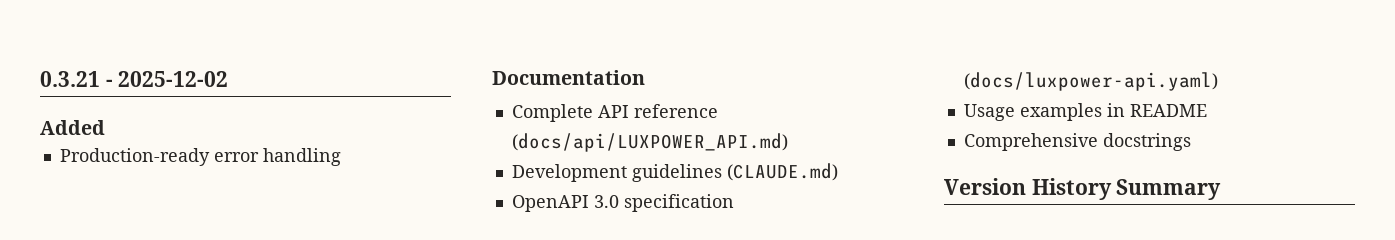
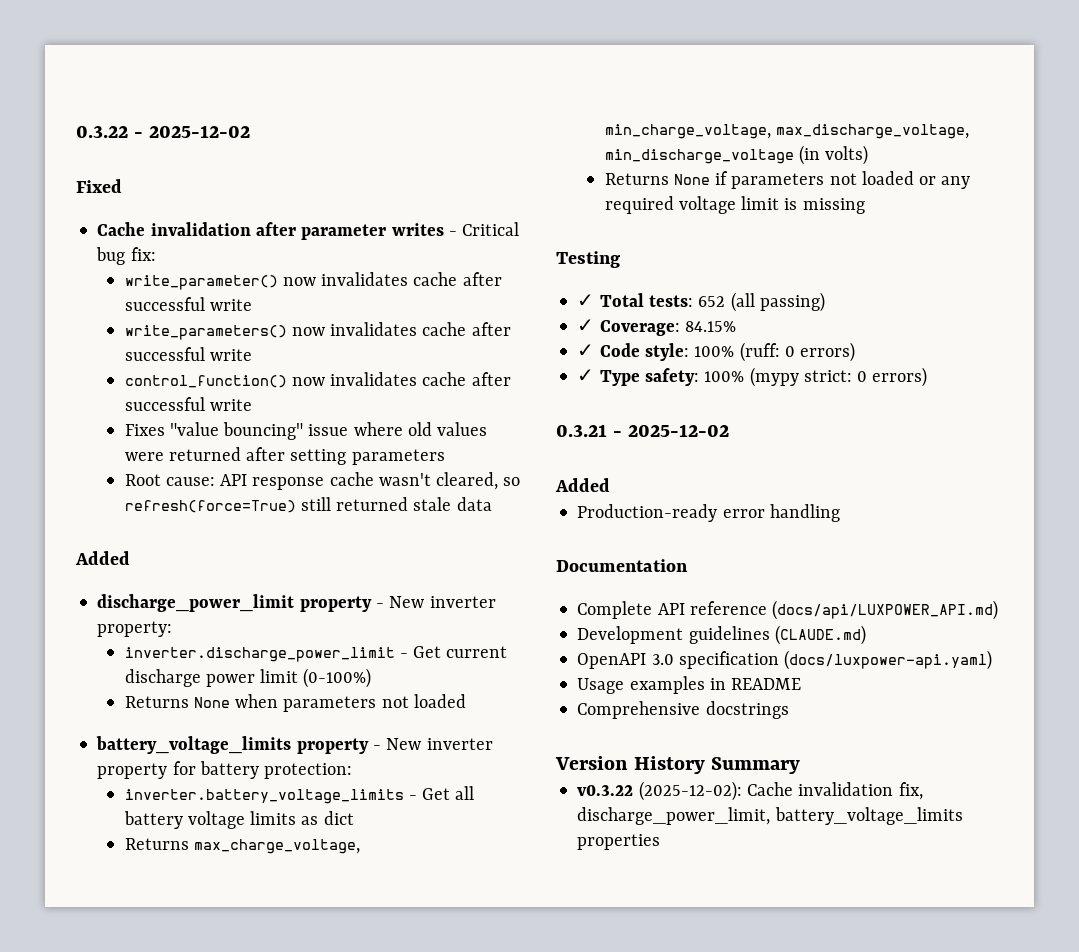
(40, 79) none -> [76,125,251,138] [76,179,122,193] [97,222,520,240] [96,247,156,265] [124,272,502,290] [124,297,252,311] [124,322,511,340] [124,347,252,361] [124,372,511,388] [124,397,252,411] [124,422,488,440] [124,447,445,465] [124,472,521,490] [124,497,492,513] [75,551,130,565] [97,594,496,612] [97,621,173,637] [124,646,508,662] [124,668,372,688] [124,694,466,712] [96,736,493,754] [97,761,353,779] [124,786,475,804] [123,811,354,829] [124,838,360,854] [604,124,969,139] [604,145,869,165] [604,171,971,189] [604,196,865,214] [556,251,620,268] [577,292,825,312] [577,319,736,336] [577,342,856,362] [577,367,928,387] 0.3.22 - 2025-12-02 // Fixed // Cache invalidation after parameter writes - Critical bug fix: // write_parameter() now invalidates cache after successful write // write_parameters() now invalidates cache after successful write // control_function() now invalidates cache after successful write // Fixes "value bouncing" issue where old values were returned after setting parameters // Root cause: API response cache wasn't cleared, so refresh(force=True) still returned stale data // Added // discharge_power_limit property - New inverter property: // inverter.discharge_power_limit - Get current discharge power limit (0-100%) // Returns None when parameters not loaded // battery_voltage_limits property - New inverter property for battery protection: // inverter.battery_voltage_limits - Get all battery voltage limits as dict // Returns max_charge_voltage, min_charge_voltage, max_discharge_voltage, min_discharge_voltage (in volts) // Returns None if parameters not loaded or any required voltage limit is missing // Testing // ✓ Total tests: 652 (all passing) // ✓ Coverage: 84.15% // ✓ Code style: 100% (ruff: 0 errors) // ✓ Type safety: 100% (mypy strict: 0 errors) //
(1222, 189) none -> [577,781,923,801] [577,807,963,825] [577,834,661,850] // v0.3.22 (2025-12-02): Cache invalidation fix, discharge_power_limit, battery_voltage_limits properties

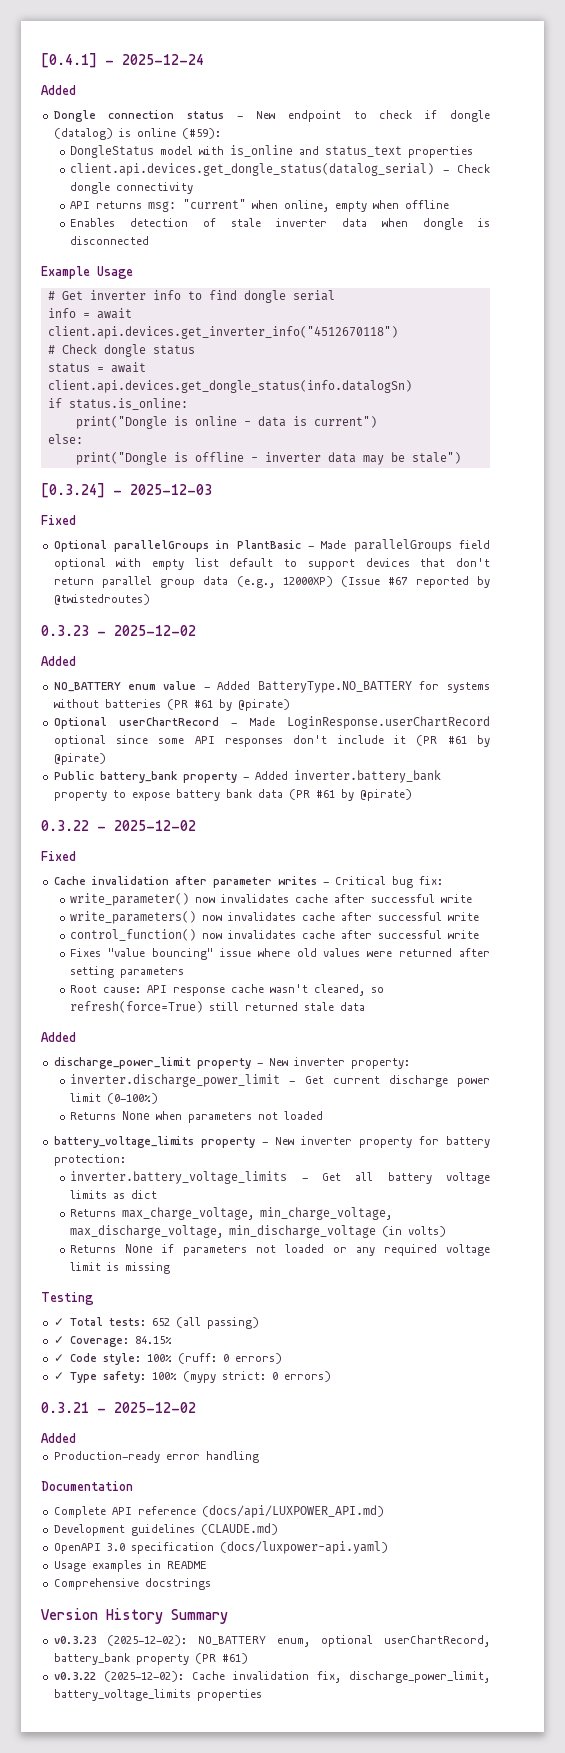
(76, 131) none -> [41,53,204,68] [41,85,76,95] [53,110,490,122] [53,128,221,140] [70,145,474,158] [70,163,490,176] [70,182,194,194] [70,199,450,212] [70,218,491,230] [70,236,150,245] [41,266,133,279] [47,290,335,303] [47,308,132,319] [47,326,398,339] [47,344,195,357] [47,362,146,373] [47,380,412,393] [47,398,188,410] [75,416,377,429] [47,434,83,444] [75,452,461,465] [41,483,212,498] [41,515,76,525] [53,539,490,552] [53,558,491,570] [53,576,491,588] [53,594,150,605] [41,625,196,636] [41,656,76,666] [53,681,490,693] [53,699,290,711] [53,716,490,729] [53,735,490,747] [53,753,106,765] [53,770,441,783] [53,789,412,801] [0.4.1] - 2025-12-24 // Added // Dongle connection status - New endpoint to check if dongle (datalog) is online (#59): // DongleStatus model with is_online and status_text properties // client.api.devices.get_dongle_status(datalog_serial) - Check dongle connectivity // API returns msg: "current" when online, empty when offline // Enables detection of stale inverter data when dongle is disconnected // Example Usage // # Get inverter info to find dongle serial // info = await client.api.devices.get_inverter_info("4512670118") // # Check dongle status // status = await client.api.devices.get_dongle_status(info.datalogSn) // if status.is_online: // print("Dongle is online - data is current") // else: // print("Dongle is offline - inverter data may be stale") // [0.3.24] - 2025-12-03 // Fixed // Optional parallelGroups in PlantBasic - Made parallelGroups field optional with empty list default to support devices that don't return parallel group data (e.g., 12000XP) (Issue #67 reported by @twistedroutes) // 0.3.23 - 2025-12-02 // Added // NO_BATTERY enum value - Added BatteryType.NO_BATTERY for systems without batteries (PR #61 by @pirate) // Optional userChartRecord - Made LoginResponse.userChartRecord optional since some API responses don't include it (PR #61 by @pirate) // Public battery_bank property - Added inverter.battery_bank property to expose battery bank data (PR #61 by @pirate) //
(801, 765) none -> [53,1635,490,1647] [53,1653,248,1665] // v0.3.23 (2025-12-02): NO_BATTERY enum, optional userChartRecord, battery_bank property (PR #61)

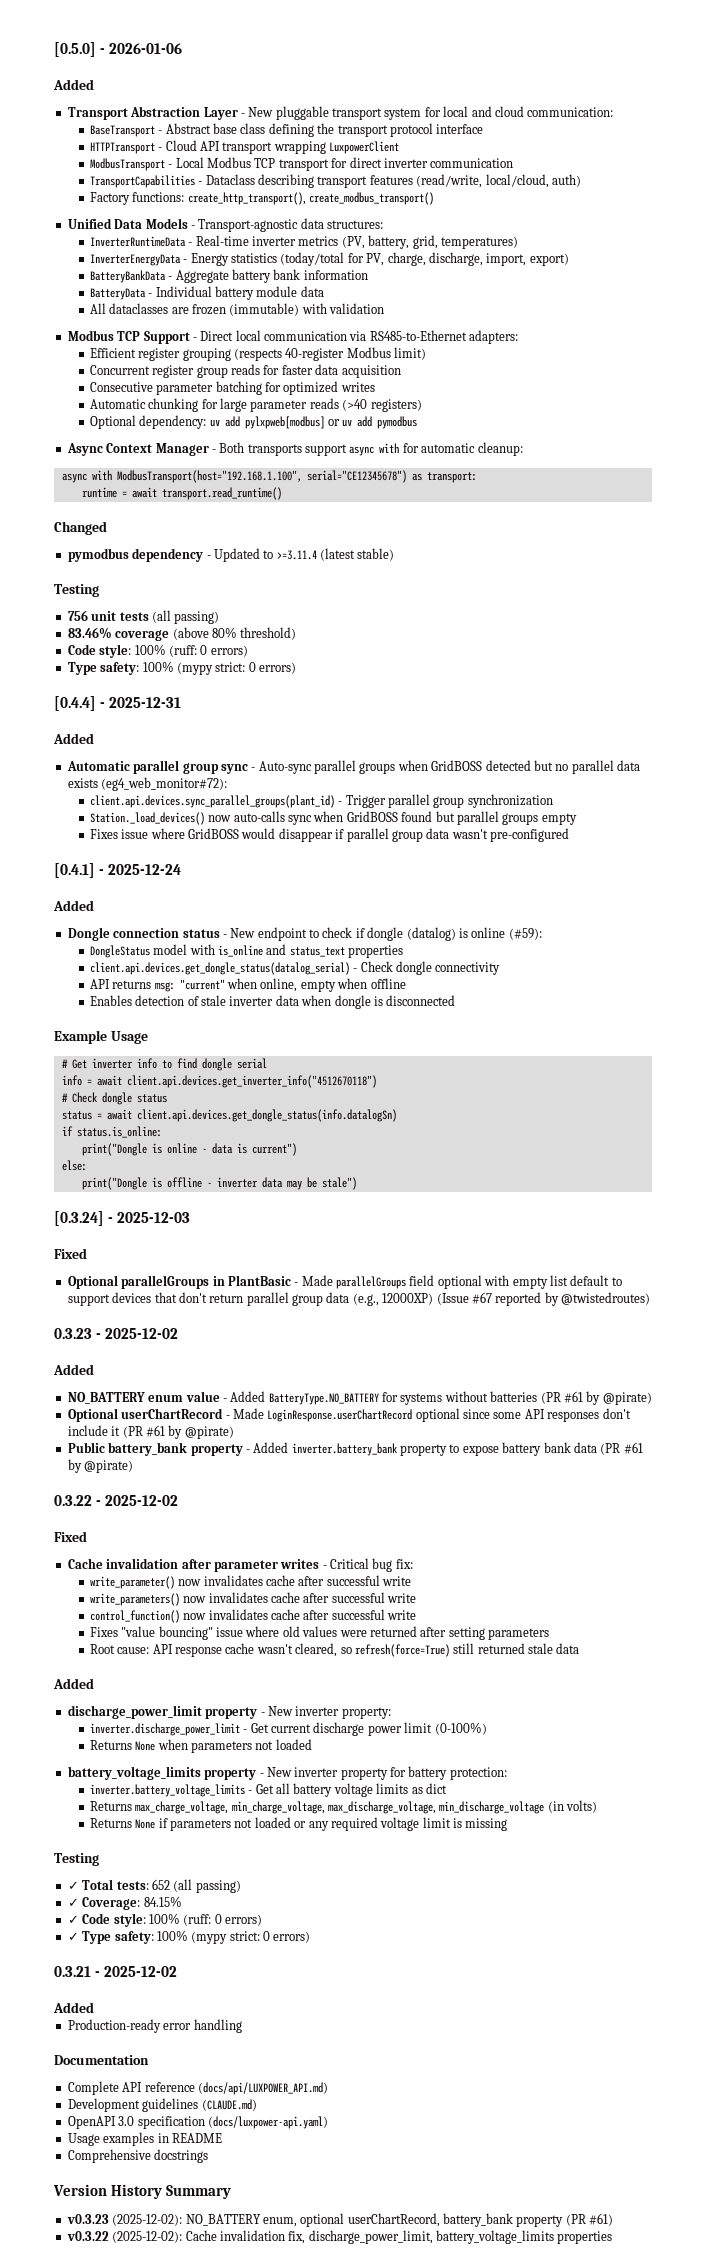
(41, 60) none -> [54,42,182,57] [53,79,94,90] [67,106,614,120] [89,123,484,137] [89,140,400,154] [89,157,514,171] [89,174,581,188] [89,192,435,205] [67,218,383,232] [89,235,518,249] [89,252,569,266] [89,269,368,283] [89,286,324,300] [89,303,385,316] [67,330,519,344] [89,347,427,361] [89,364,401,378] [89,381,375,395] [89,398,422,412] [89,415,418,429] [66,442,523,456] [61,470,477,483] [81,487,282,500] [54,521,107,535] [67,548,395,562] [54,584,99,597] [67,610,220,624] [67,627,297,641] [67,644,248,658] [67,661,296,675] [54,696,181,711] [53,733,94,744] [66,760,640,774] [67,777,228,791] [89,794,553,808] [89,811,577,825] [89,828,570,842] [0.5.0] - 2026-01-06 // Added // Transport Abstraction Layer - New pluggable transport system for local and cloud communication: // BaseTransport - Abstract base class defining the transport protocol interface // HTTPTransport - Cloud API transport wrapping LuxpowerClient // ModbusTransport - Local Modbus TCP transport for direct inverter communication // TransportCapabilities - Dataclass describing transport features (read/write, local/cloud, auth) // Factory functions: create_http_transport(), create_modbus_transport() // Unified Data Models - Transport-agnostic data structures: // InverterRuntimeData - Real-time inverter metrics (PV, battery, grid, temperatures) // InverterEnergyData - Energy statistics (today/total for PV, charge, discharge, import, export) // BatteryBankData - Aggregate battery bank information // BatteryData - Individual battery module data // All dataclasses are frozen (immutable) with validation // Modbus TCP Support - Direct local communication via RS485-to-Ethernet adapters: // Efficient register grouping (respects 40-register Modbus limit) // Concurrent register group reads for faster data acquisition // Consecutive parameter batching for optimized writes // Automatic chunking for large parameter reads (>40 registers) // Optional dependency: uv add pylxpweb[modbus] or uv add pymodbus // Async Context Manager - Both transports support async with for automatic cleanup: // async with ModbusTransport(host="192.168.1.100", serial="CE12345678") as transport: // runtime = await transport.read_runtime() // Changed // pymodbus dependency - Updated to >=3.11.4 (latest stable) // Testing // 756 unit tests (all passing) // 83.46% coverage (above 80% threshold) // Code style: 100% (ruff: 0 errors) // Type safety: 100% (mypy strict: 0 errors) // [0.4.4] - 2025-12-31 // Added // Automatic parallel group sync - Auto-sync parallel groups when GridBOSS detected but no parallel data exists (eg4_web_monitor#72): // client.api.devices.sync_parallel_groups(plant_id) - Trigger parallel group synchronization // Station._load_devices() now auto-calls sync when GridBOSS found but parallel groups empty // Fixes issue where GridBOSS would disappear if parallel group data wasn't pre-configured //

